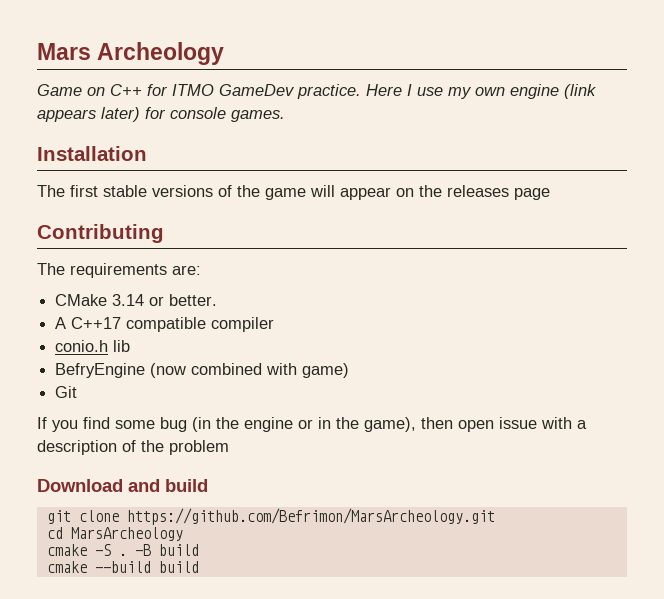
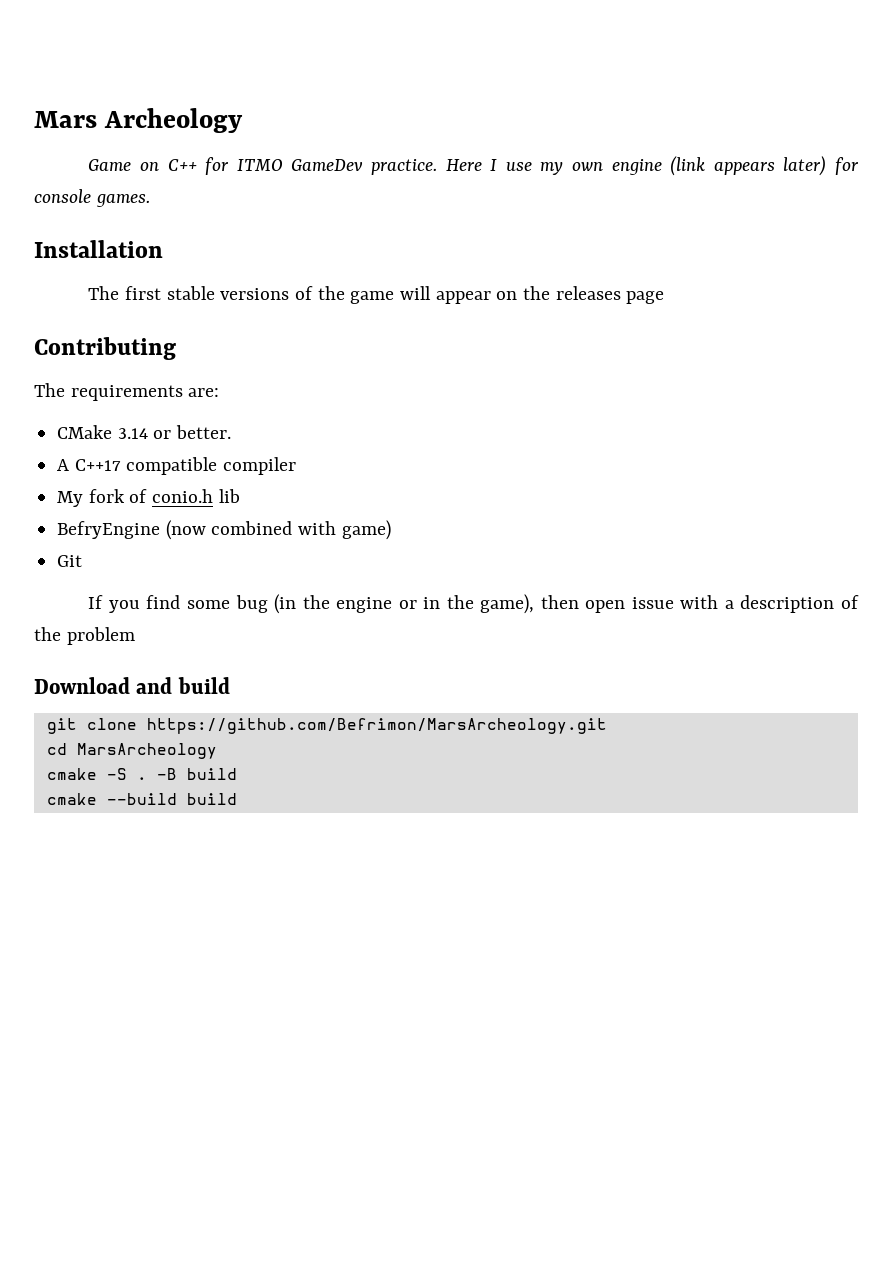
(275, 324) none -> [57,489,148,507] My fork of

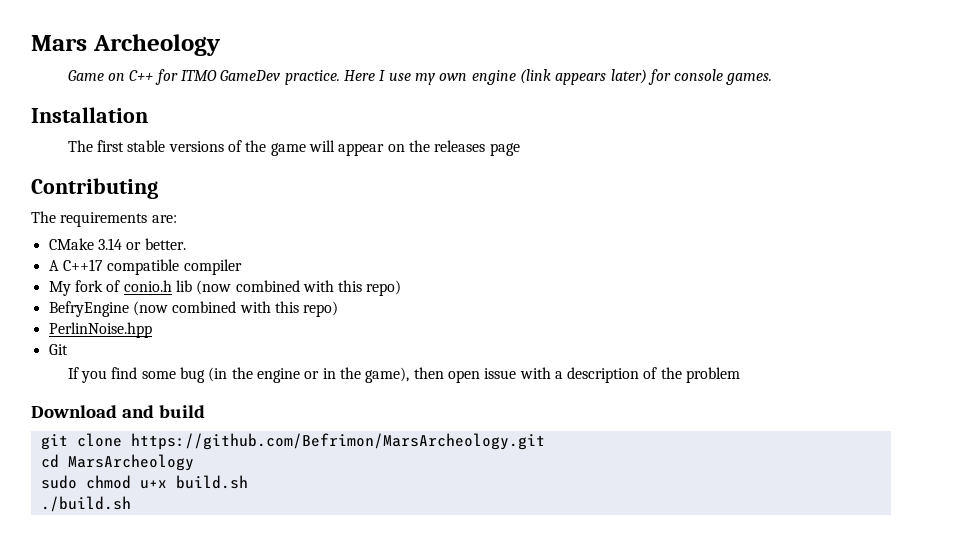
(240, 496) none -> [196,280,402,296] (now combined with this repo)
[341,520,391,540] game) -> [274,301,339,317] [48,322,152,338] this repo) // PerlinNoise.hpp
[46,768,237,780] [46,793,237,805] cmake -S . -B build // cmake --build build -> [40,475,248,489] [40,496,131,512] sudo chmod u+x build.sh // ./build.sh

